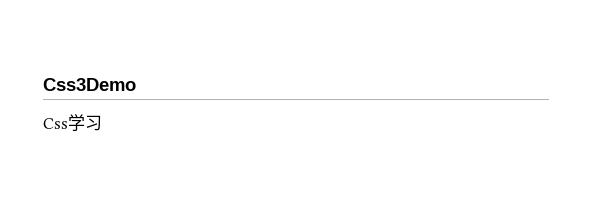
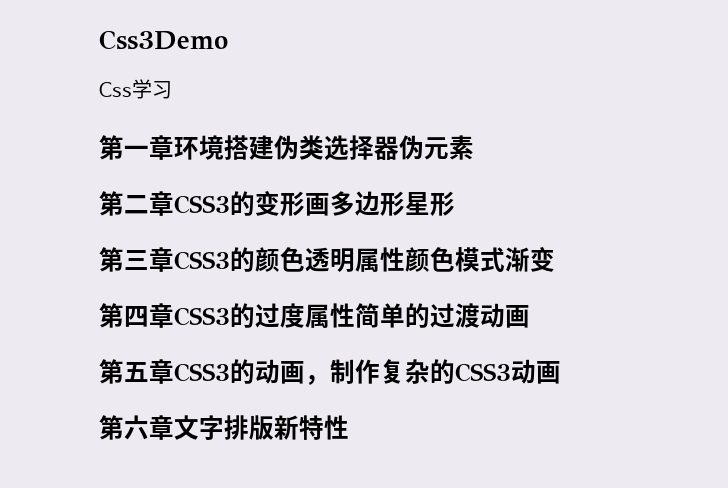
(102, 123) none -> [99,135,474,161] [99,191,455,216] [99,247,555,272] [99,303,530,328] [99,359,561,385] [99,415,349,440] // 第一章环境搭建伪类选择器伪元素 // 第二章CSS3的变形画多边形星形 // 第三章CSS3的颜色透明属性颜色模式渐变 // 第四章CSS3的过度属性简单的过渡动画 // 第五章CSS3的动画，制作复杂的CSS3动画 // 第六章文字排版新特性

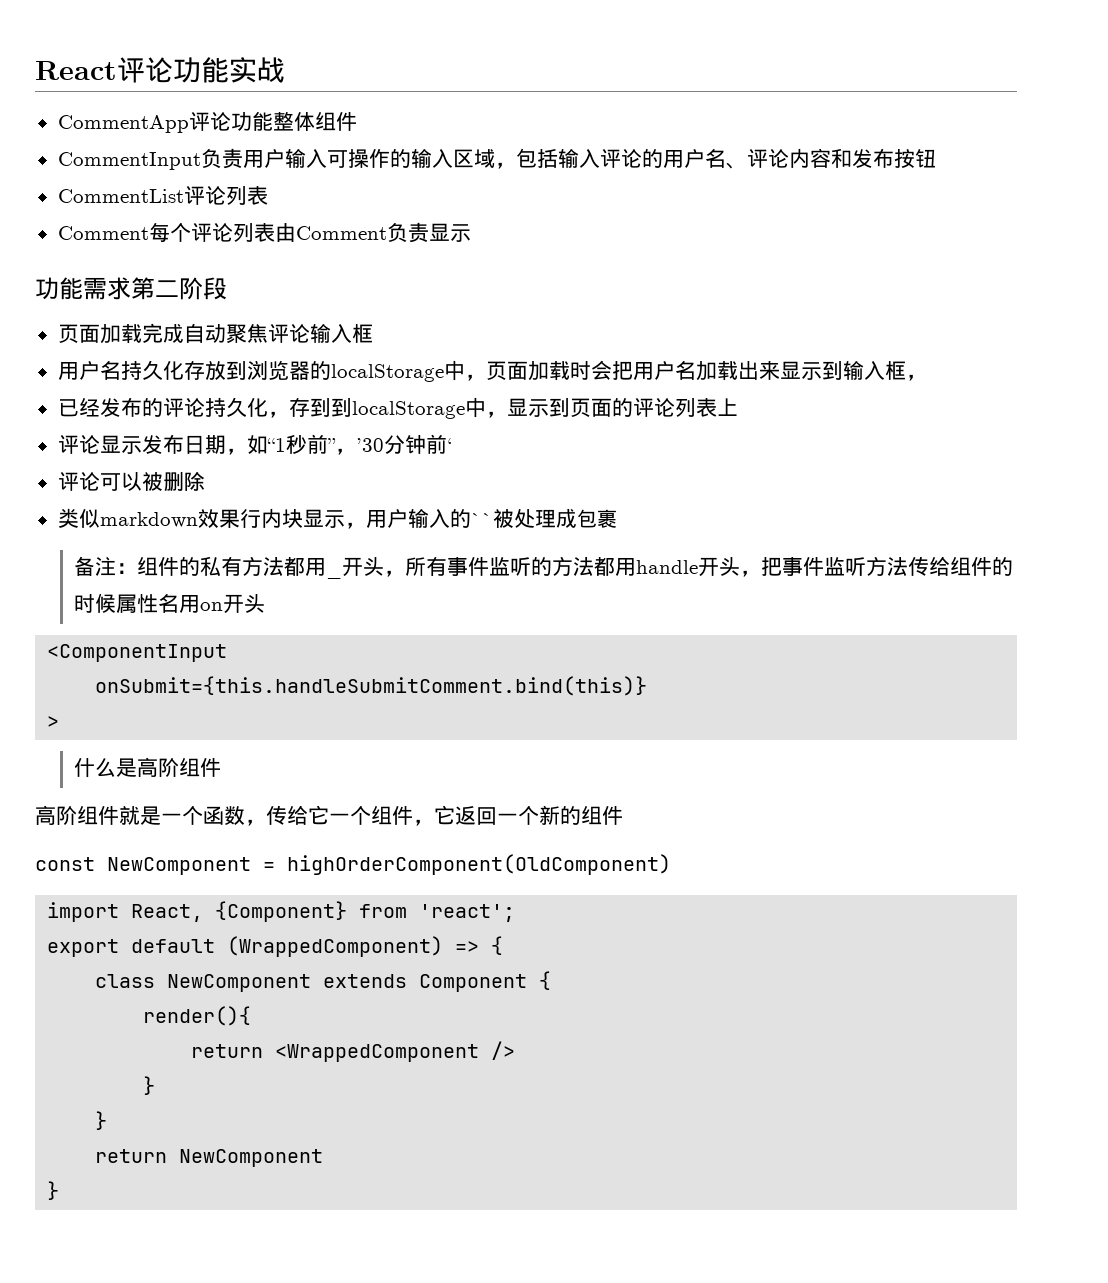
[99,30,228,50] [99,79,172,99] [99,135,474,161] [99,191,455,216] [99,247,555,272] [99,303,530,328] [99,359,561,385] [99,415,349,440] Css3Demo // Css学习 // 第一章环境搭建伪类选择器伪元素 // 第二章CSS3的变形画多边形星形 // 第三章CSS3的颜色透明属性颜色模式渐变 // 第四章CSS3的过度属性简单的过渡动画 // 第五章CSS3的动画，制作复杂的CSS3动画 // 第六章文字排版新特性 -> [35,57,285,83] [57,111,357,133] [57,148,936,170] [57,186,268,205] [57,222,471,243] [35,277,227,300] [57,323,373,344] [57,360,927,382] [57,397,738,419] [57,434,453,455] [57,471,205,491] [57,508,617,529] [74,556,1014,579] [74,593,266,614] [47,644,228,662] [95,676,648,696] [47,716,60,728] [74,757,222,778] [35,805,623,826] [35,854,671,875] [47,901,516,922] [47,936,504,957] [95,971,552,992] [143,1006,252,1026] [191,1041,516,1062] [143,1076,156,1095] [95,1111,108,1130] [95,1149,324,1167] [47,1181,60,1200] React评论功能实战 // CommentApp评论功能整体组件 // CommentInput负责用户输入可操作的输入区域，包括输入评论的用户名、评论内容和发布按钮 // CommentList评论列表 // Comment每个评论列表由Comment负责显示 // 功能需求第二阶段 // 页面加载完成自动聚焦评论输入框 // 用户名持久化存放到浏览器的localStorage中，页面加载时会把用户名加载出来显示到输入框， // 已经发布的评论持久化，存到到localStorage中，显示到页面的评论列表上 // 评论显示发布日期，如“1秒前”，’30分钟前‘ // 评论可以被删除 // 类似markdown效果行内块显示，用户输入的``被处理成包裹 // 备注：组件的私有方法都用_开头，所有事件监听的方法都用handle开头，把事件监听方法传给组件的时候属性名用on开头 // <ComponentInput // onSubmit={this.handleSubmitComment.bind(this)} // > // 什么是高阶组件 // 高阶组件就是一个函数，传给它一个组件，它返回一个新的组件 // const NewComponent = highOrderComponent(OldComponent) // import React, {Component} from 'react'; // export default (WrappedComponent) => { // class NewComponent extends Component { // render(){ // return <WrappedComponent /> // } // } // return NewComponent // }

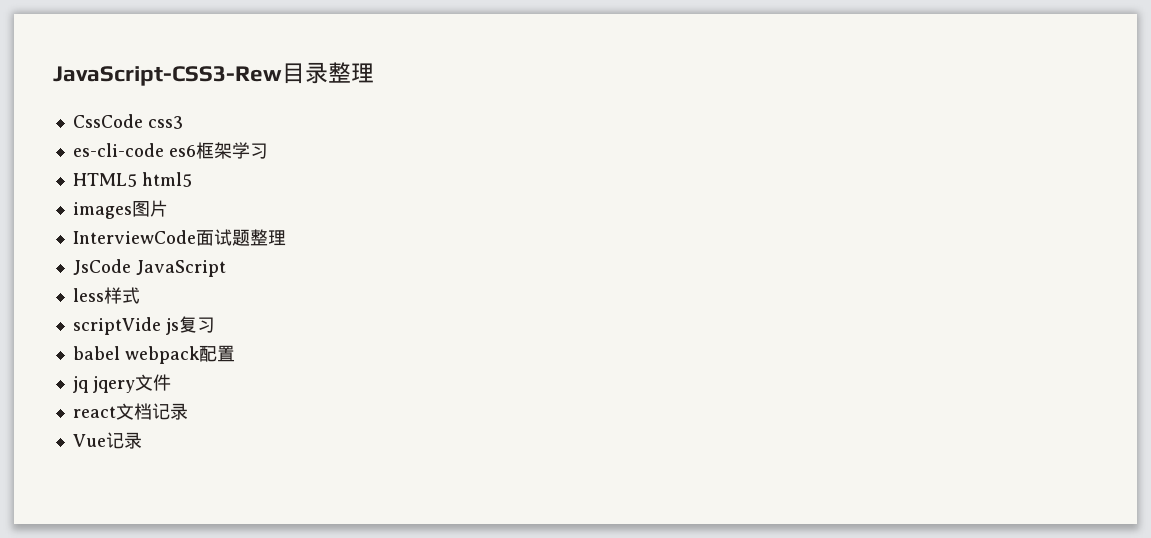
[35,57,285,83] [57,111,357,133] [57,148,936,170] [57,186,268,205] [57,222,471,243] [35,277,227,300] [57,323,373,344] [57,360,927,382] [57,397,738,419] [57,434,453,455] [57,471,205,491] [57,508,617,529] [74,556,1014,579] [74,593,266,614] [47,644,228,662] [95,676,648,696] [47,716,60,728] [74,757,222,778] [35,805,623,826] [35,854,671,875] [47,901,516,922] [47,936,504,957] [95,971,552,992] [143,1006,252,1026] [191,1041,516,1062] [143,1076,156,1095] [95,1111,108,1130] [95,1149,324,1167] [47,1181,60,1200] React评论功能实战 // CommentApp评论功能整体组件 // CommentInput负责用户输入可操作的输入区域，包括输入评论的用户名、评论内容和发布按钮 // CommentList评论列表 // Comment每个评论列表由Comment负责显示 // 功能需求第二阶段 // 页面加载完成自动聚焦评论输入框 // 用户名持久化存放到浏览器的localStorage中，页面加载时会把用户名加载出来显示到输入框， // 已经发布的评论持久化，存到到localStorage中，显示到页面的评论列表上 // 评论显示发布日期，如“1秒前”，’30分钟前‘ // 评论可以被删除 // 类似markdown效果行内块显示，用户输入的``被处理成包裹 // 备注：组件的私有方法都用_开头，所有事件监听的方法都用handle开头，把事件监听方法传给组件的时候属性名用on开头 // <ComponentInput // onSubmit={this.handleSubmitComment.bind(this)} // > // 什么是高阶组件 // 高阶组件就是一个函数，传给它一个组件，它返回一个新的组件 // const NewComponent = highOrderComponent(OldComponent) // import React, {Component} from 'react'; // export default (WrappedComponent) => { // class NewComponent extends Component { // render(){ // return <WrappedComponent /> // } // } // return NewComponent // } -> [53,62,374,86] [72,114,183,129] [72,142,268,159] [72,172,192,187] [72,200,168,219] [72,229,286,246] [72,259,226,277] [72,287,140,304] [72,316,215,335] [72,345,235,364] [72,374,171,393] [72,403,188,420] [72,432,142,449] JavaScript-CSS3-Rew目录整理 // CssCode css3 // es-cli-code es6框架学习 // HTML5 html5 // images图片 // InterviewCode面试题整理 // JsCode JavaScript // less样式 // scriptVide js复习 // babel webpack配置 // jq jqery文件 // react文档记录 // Vue记录

